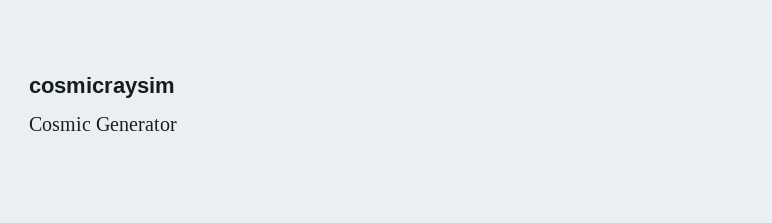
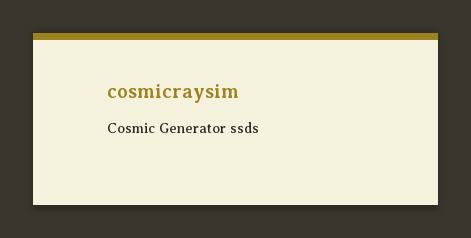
(178, 124) none -> [230,122,259,133] ssds

